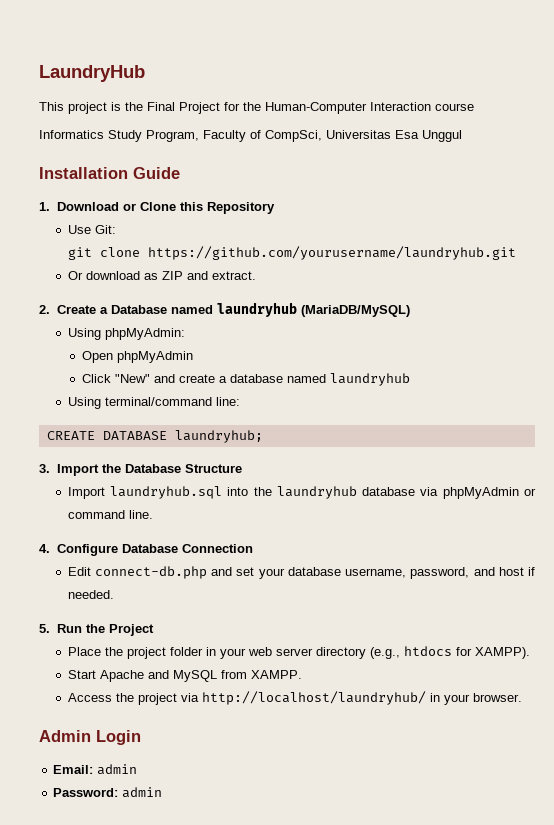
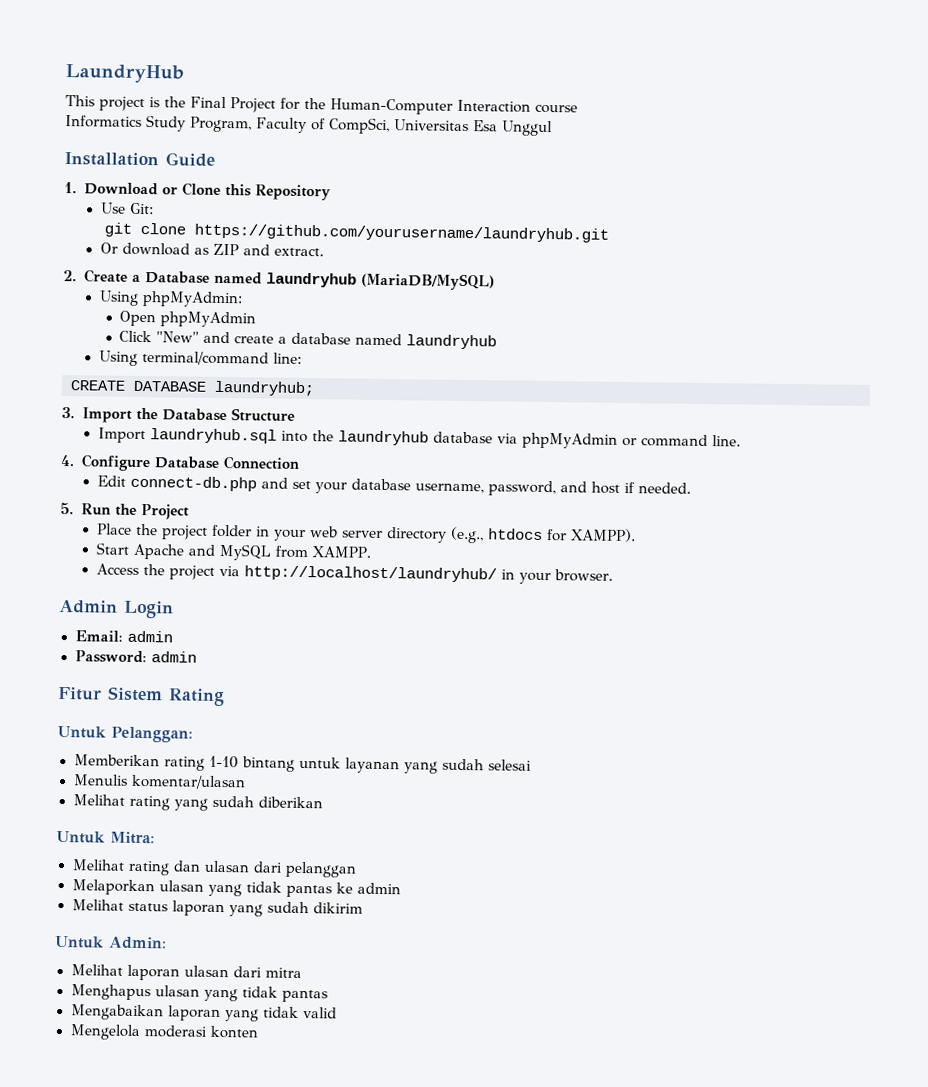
(163, 792) none -> [58,686,225,707] [57,725,193,743] [73,754,532,774] [72,774,246,790] [72,794,323,811] [56,830,155,845] [71,859,357,878] [71,879,401,898] [71,899,363,917] [54,935,167,950] [70,964,302,981] [70,984,328,1003] [70,1004,337,1022] [69,1024,258,1041] // Fitur Sistem Rating // Untuk Pelanggan: // Memberikan rating 1-10 bintang untuk layanan yang sudah selesai // Menulis komentar/ulasan // Melihat rating yang sudah diberikan // Untuk Mitra: // Melihat rating dan ulasan dari pelanggan // Melaporkan ulasan yang tidak pantas ke admin // Melihat status laporan yang sudah dikirim // Untuk Admin: // Melihat laporan ulasan dari mitra // Menghapus ulasan yang tidak pantas // Mengabaikan laporan yang tidak valid // Mengelola moderasi konten

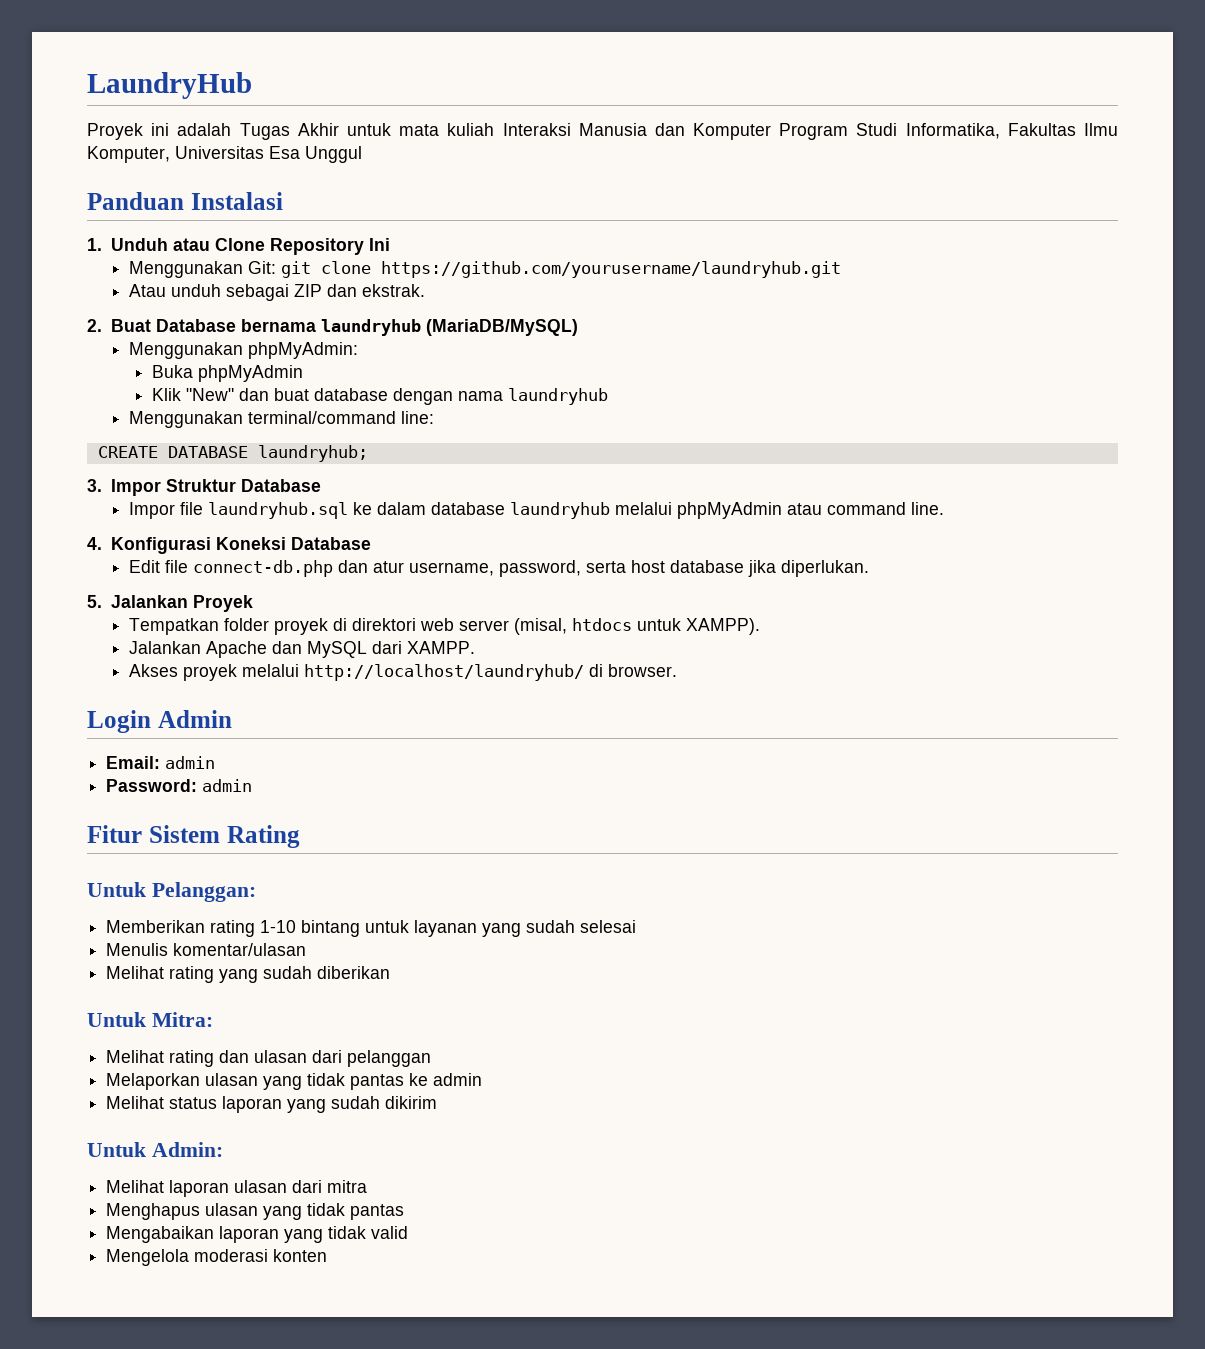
[65,95,578,115] [65,115,390,135] This project is the Final Project for the Human-Computer Interaction course // Informatics Study Program, Faculty of CompSci, -> [87,123,1118,140] [87,146,170,163] Proyek ini adalah Tugas Akhir untuk mata kuliah Interaksi Manusia dan Komputer Program Studi Informatika, Fakultas Ilmu Komputer,
[64,152,215,167] Installation Guide -> [87,192,283,210] Panduan Instalasi
[84,182,253,197] Download or Clone this -> [110,238,265,251] Unduh atau Clone
[100,202,126,214] // Use -> [368,238,390,251] [128,261,243,278] Ini // Menggunakan
(154, 208) // -> (276, 267) none
[99,242,324,257] [63,269,262,285] Or download as ZIP and extract. // 2. Create a Database named -> [128,284,425,301] [87,319,316,332] Atau unduh sebagai ZIP dan ekstrak. // 2. Buat Database bernama
[98,290,139,306] Using -> [128,342,243,359] Menggunakan
[119,310,157,327] Open -> [151,365,193,378] Buka
[119,330,403,346] Click "New" and create a database named -> [151,388,503,405] Klik "New" dan buat database dengan nama
[98,350,138,366] Using -> [128,411,243,428] Menggunakan
[81,407,295,423] [97,427,637,449] Import the Database Structure // Import laundryhub.sql into the laundryhub database via phpMyAdmin or -> [110,479,321,496] [128,502,822,519] Impor Struktur Database // Impor file laundryhub.sql ke dalam database laundryhub melalui phpMyAdmin atau
[80,454,300,472] Configure Database Connection -> [110,537,371,554] Konfigurasi Koneksi Database
[129,475,691,497] [60,501,189,520] [96,523,636,544] [95,542,371,561] [95,563,551,585] connect-db.php and set your database username, password, and host if needed. // 5. Run the Project // Place the project folder in your web server directory (e.g., htdocs for XAMPP). // Start Apache and MySQL from XAMPP. // Access the project via http://localhost/laundryhub/ in your -> [164,560,869,577] [87,595,253,612] [128,618,760,635] [128,641,475,658] [128,664,603,681] file connect-db.php dan atur username, password, serta host database jika diperlukan. // 5. Jalankan Proyek // Tempatkan folder proyek di direktori web server (misal, htdocs untuk XAMPP). // Jalankan Apache dan MySQL dari XAMPP. // Akses proyek melalui http://localhost/laundryhub/ di
(613, 575) none -> [87,710,151,733] Login
[124,600,174,619] Login -> (232, 719) none

